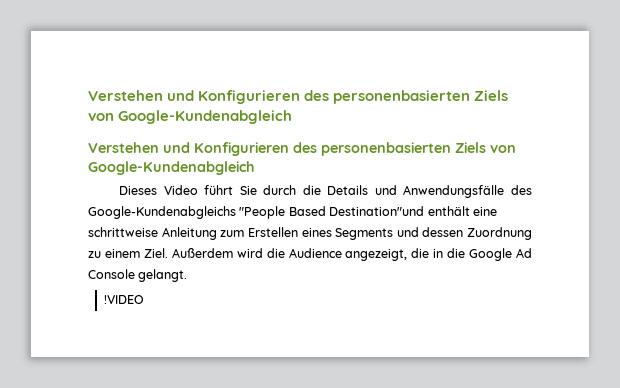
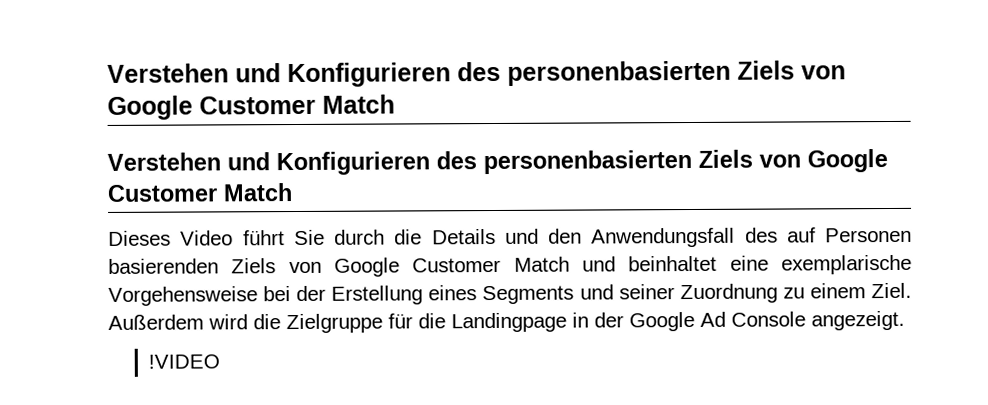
[88,90,509,104] [88,110,293,124] [88,142,516,156] [88,161,255,175] Verstehen und Konfigurieren des personenbasierten Ziels von Google-Kundenabgleich // Verstehen und Konfigurieren des personenbasierten Ziels von Google-Kundenabgleich -> [107,60,846,88] [107,94,395,120] [107,149,888,176] [107,183,292,202] Verstehen und Konfigurieren des personenbasierten Ziels von Google Customer Match // Verstehen und Konfigurieren des personenbasierten Ziels von Google Customer Match
[403,185,532,198] [88,206,497,219] [88,227,298,240] Anwendungsfälle des Google-Kundenabgleichs "People Based Destination"und enthält eine schrittweise Anleitung zum Erstellen -> [548,227,912,248] [108,254,912,277] [108,285,424,306] den Anwendungsfall des auf Personen basierenden Ziels von Google Customer Match und beinhaltet eine exemplarische Vorgehensweise bei der Erstellung
[422,227,464,237] dessen -> [618,284,675,300] seiner
[288,248,466,261] Audience angezeigt, die in die -> [286,312,624,334] Zielgruppe für die Landingpage in der
[138,269,188,282] gelangt. -> [811,310,905,331] angezeigt.

